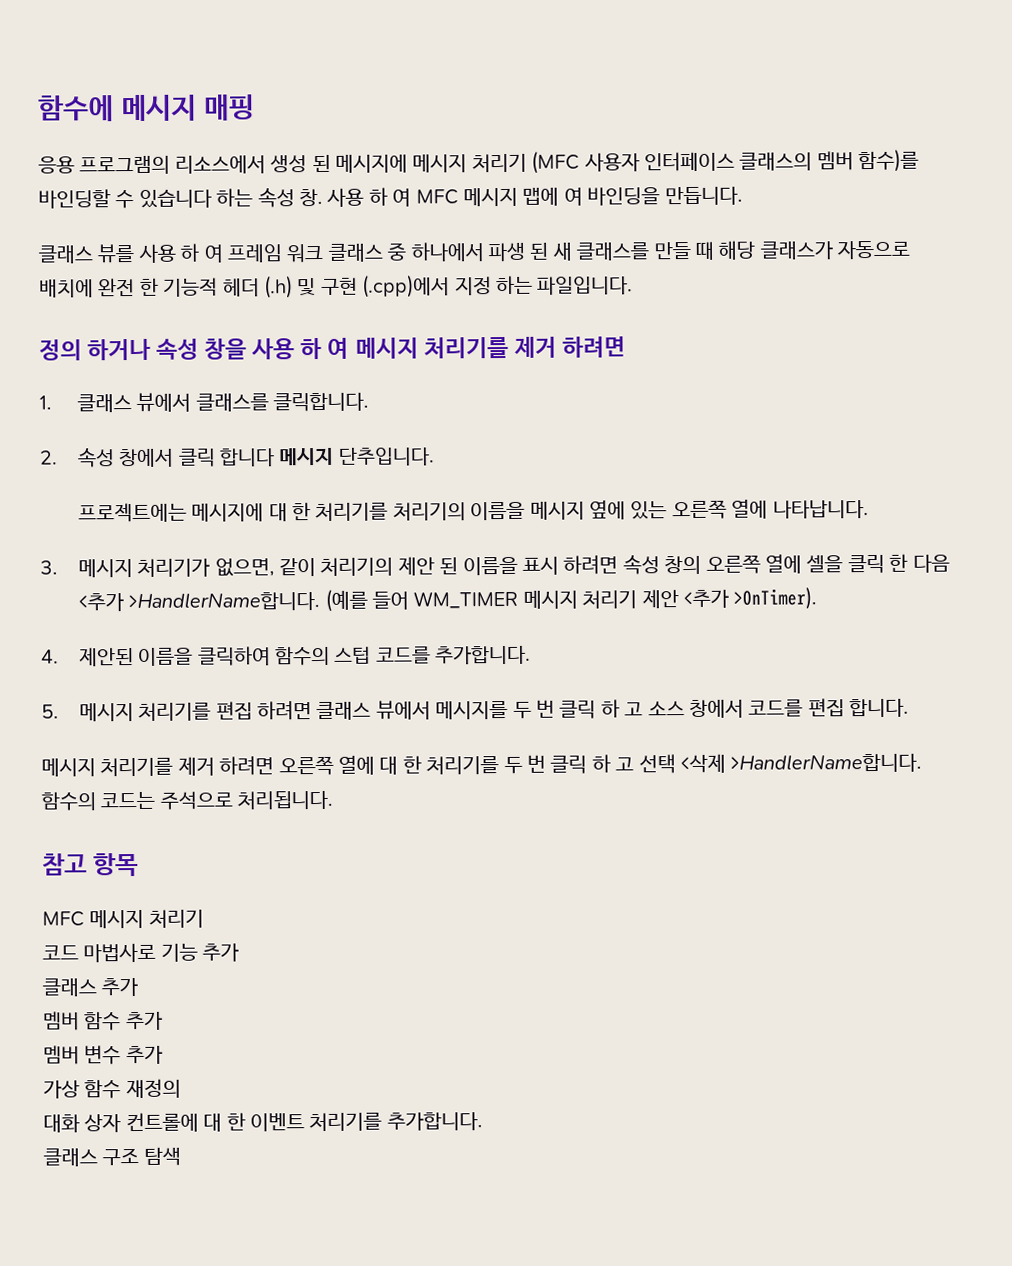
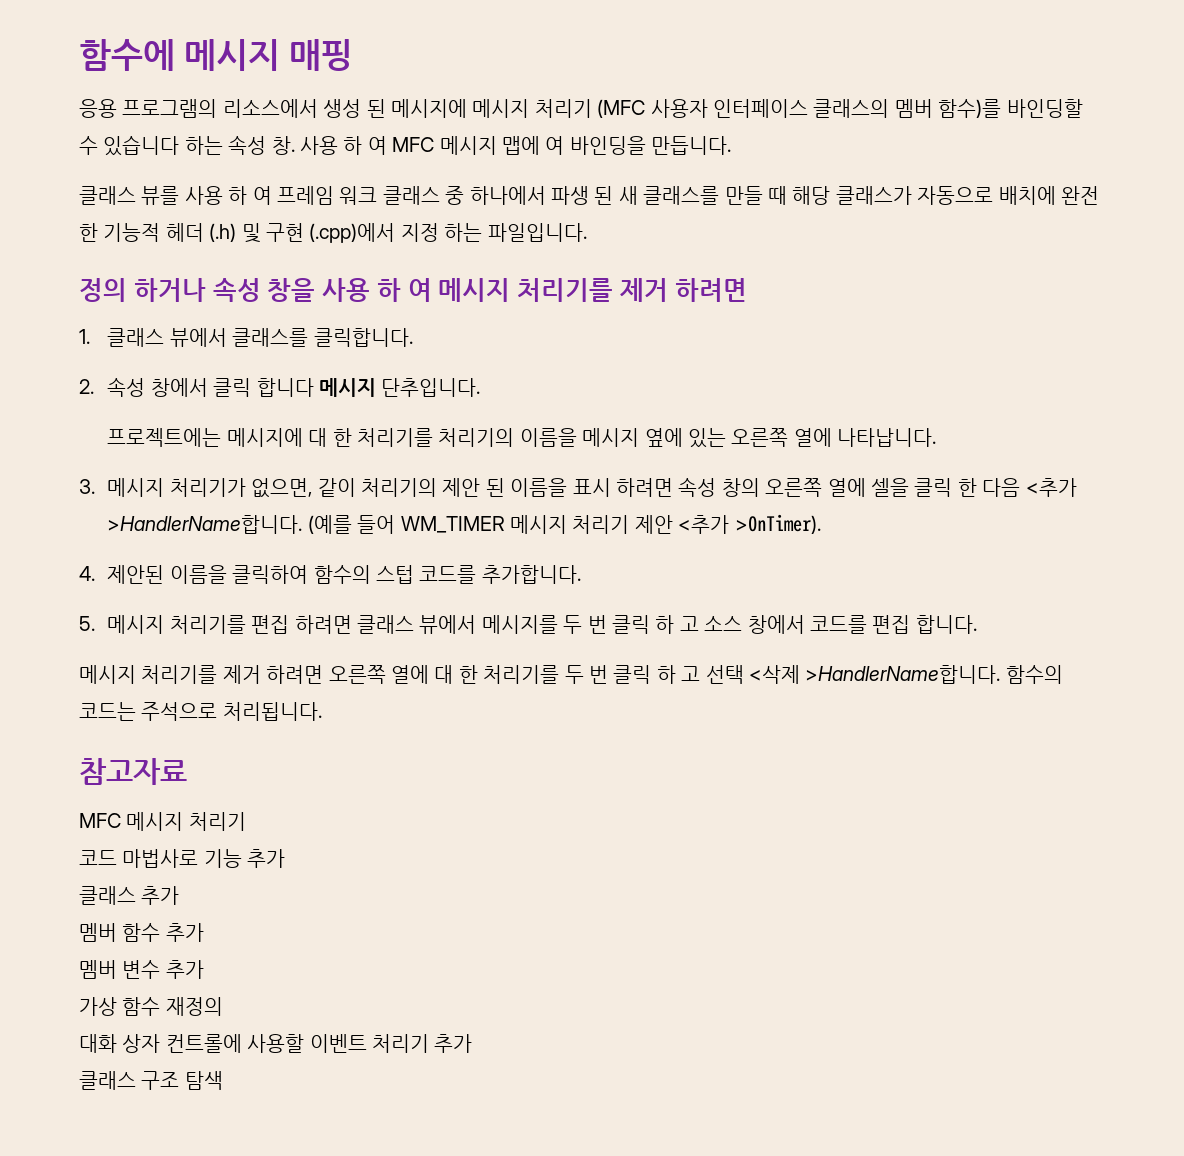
[42,852,139,877] 참고 항목 -> [79,758,187,785] 참고자료
[203,1112,483,1132] 대 한 이벤트 처리기를 추가합니다. -> [247,1034,473,1053] 사용할 이벤트 처리기 추가

